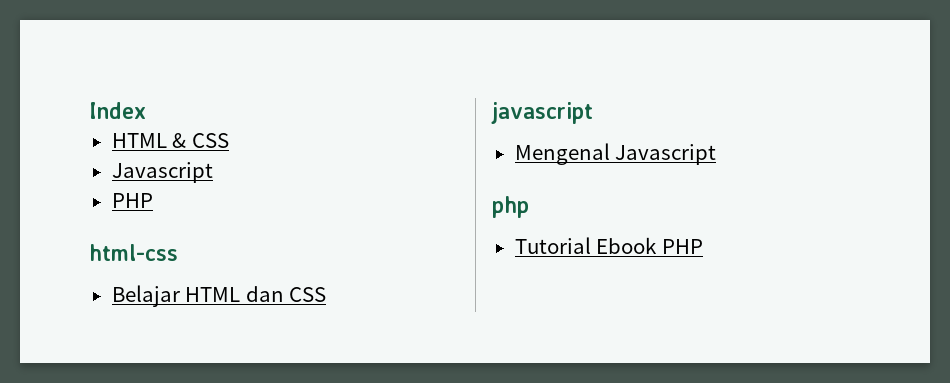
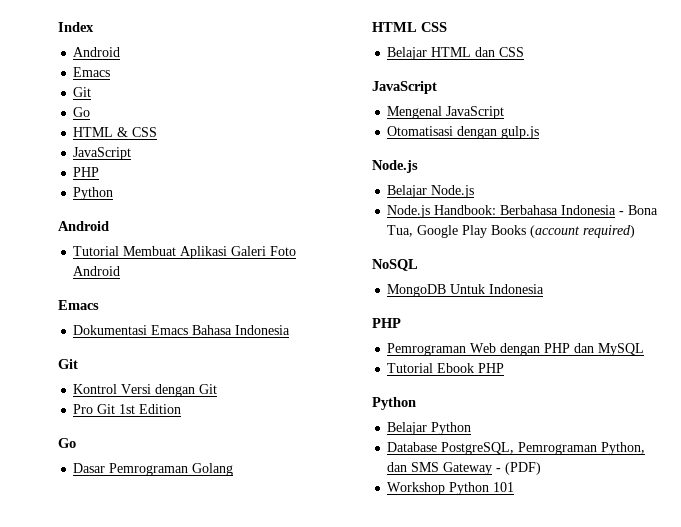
(146, 110) none -> [73,47,121,57] [73,67,111,77] [73,87,92,97] [73,107,91,117] // Android // Emacs // Git // Go
[111,162,213,183] [111,193,153,208] [89,244,178,261] Javascript // PHP // html-css -> [73,147,132,160] [73,167,100,177] [73,187,114,200] [58,221,109,231] [73,246,297,259] [73,266,121,276] [58,300,99,310] [73,325,291,335] [58,359,78,369] [73,384,218,397] [73,404,182,414] [58,438,76,448] [73,463,234,476] [372,22,447,32] JavaScript // PHP // Python // Android // Tutorial Membuat Aplikasi Galeri Foto Android // Emacs // Dokumentasi Emacs Bahasa Indonesia // Git // Kontrol Versi dengan Git // Pro Git 1st Edition // Go // Dasar Pemrograman Golang // HTML CSS
[491,102,593,124] javascript -> [372,81,437,94] JavaScript
[615,144,717,165] [492,196,529,218] [514,237,703,254] Javascript // php // Tutorial Ebook PHP -> [446,106,505,119] [387,126,540,139] [372,160,418,173] [387,185,475,198] [387,205,659,218] [387,225,636,238] [372,259,418,271] [387,284,545,297] [372,318,401,328] [387,343,645,356] [387,363,505,373] [372,397,416,410] [387,422,472,435] [387,442,646,455] [387,462,542,475] [387,482,515,495] JavaScript // Otomatisasi dengan gulp.js // Node.js // Belajar Node.js // Node.js Handbook: Berbahasa Indonesia - Bona Tua, Google Play Books (account required) // NoSQL // MongoDB Untuk Indonesia // PHP // Pemrograman Web dengan PHP dan MySQL // Tutorial Ebook PHP // Python // Belajar Python // Database PostgreSQL, Pemrograman Python, dan SMS Gateway - (PDF) // Workshop Python 101

